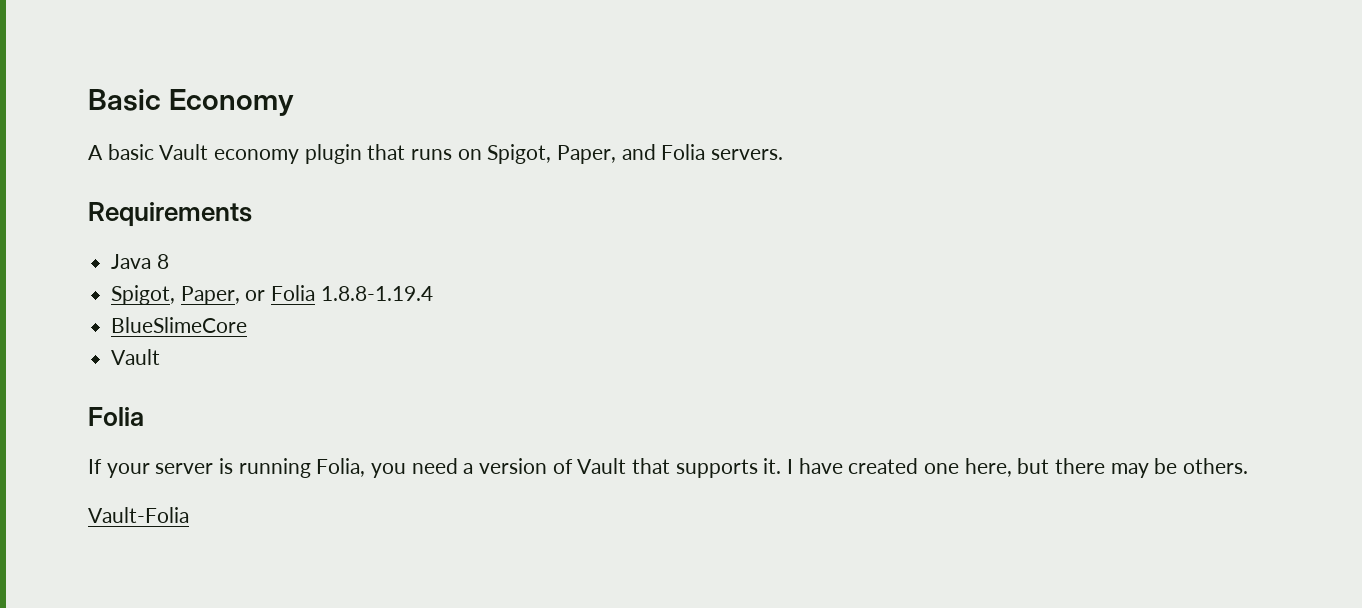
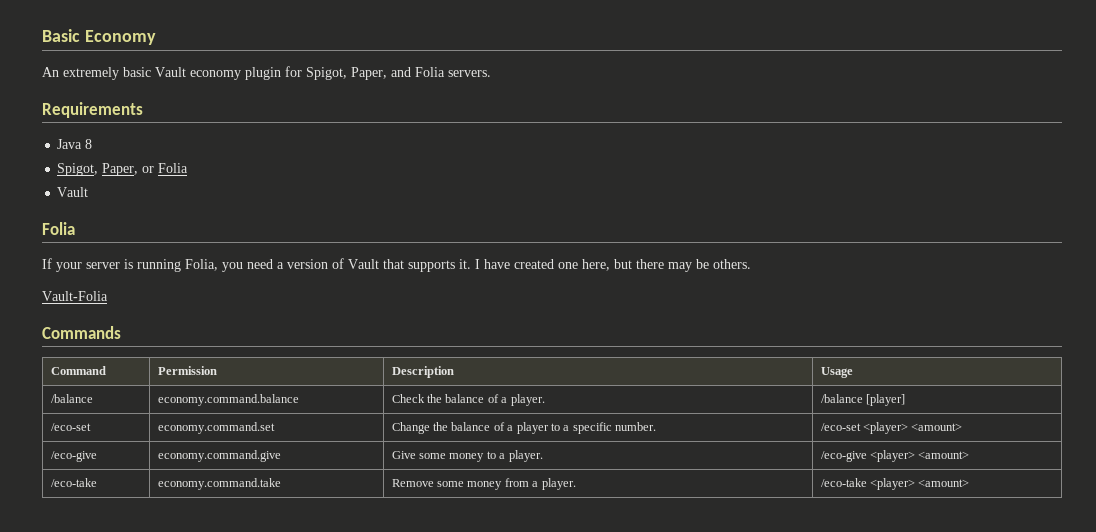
[88,145,103,160] A -> [42,67,119,80] An extremely
[367,144,482,160] that runs on -> [285,66,302,77] for
[320,286,433,301] [111,317,248,333] 1.8.8-1.19.4 // BlueSlimeCore -> (189, 168) none
(189, 515) none -> [42,326,121,339] [50,366,106,375] [157,366,217,375] [391,366,454,378] [820,367,853,378] [50,394,93,403] [157,394,299,406] [391,394,545,406] [820,394,906,406] [50,423,91,431] [157,422,275,434] [391,422,657,434] [820,422,963,434] [50,451,97,462] [157,450,281,462] [391,450,543,462] [820,450,970,462] [50,478,97,487] [157,478,281,490] [391,478,576,490] [820,478,970,490] // Commands // Command | Permission | Description | Usage // /balance | economy.command.balance | Check the balance of a player. | /balance [player] // /eco-set | economy.command.set | Change the balance of a player to a specific number. | /eco-set <player> <amount> // /eco-give | economy.command.give | Give some money to a player. | /eco-give <player> <amount> // /eco-take | economy.command.take | Remove some money from a player. | /eco-take <player> <amount>

